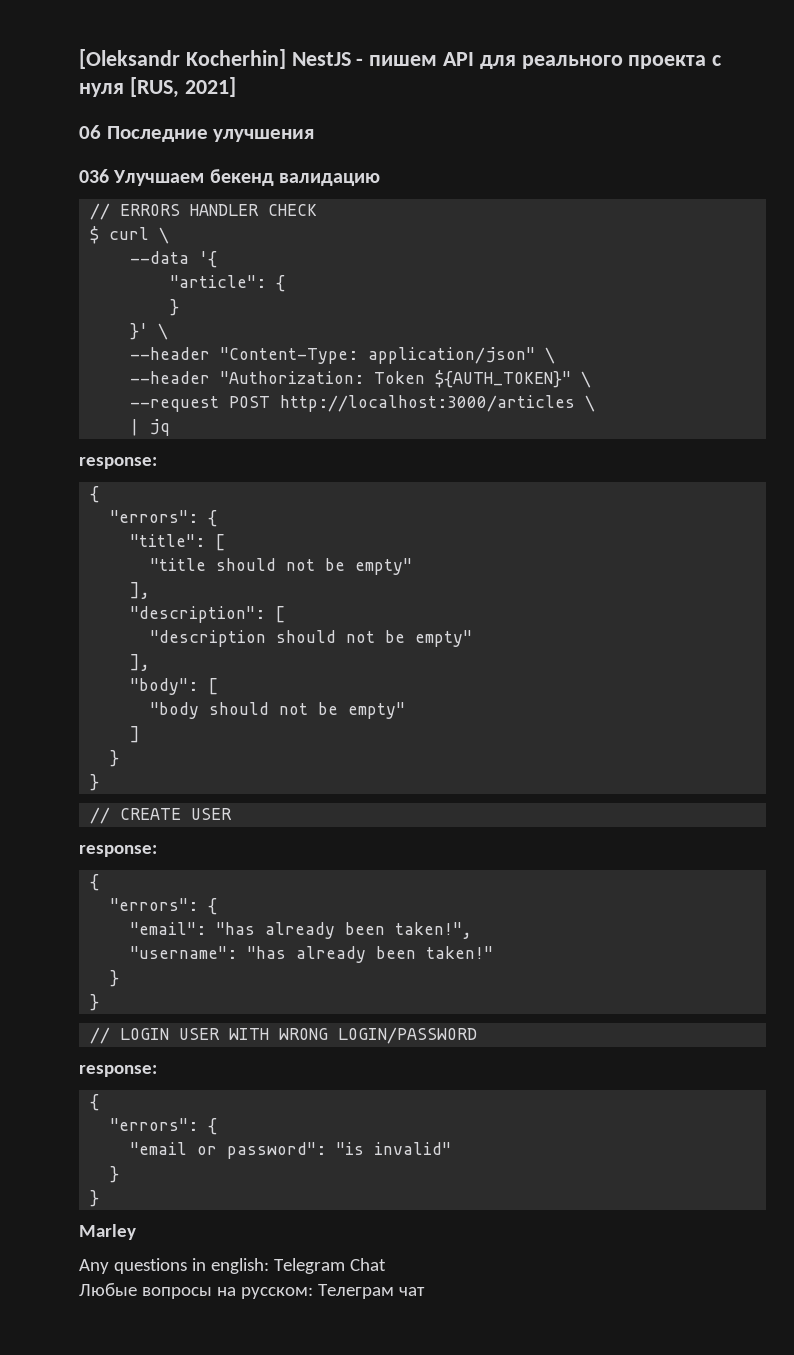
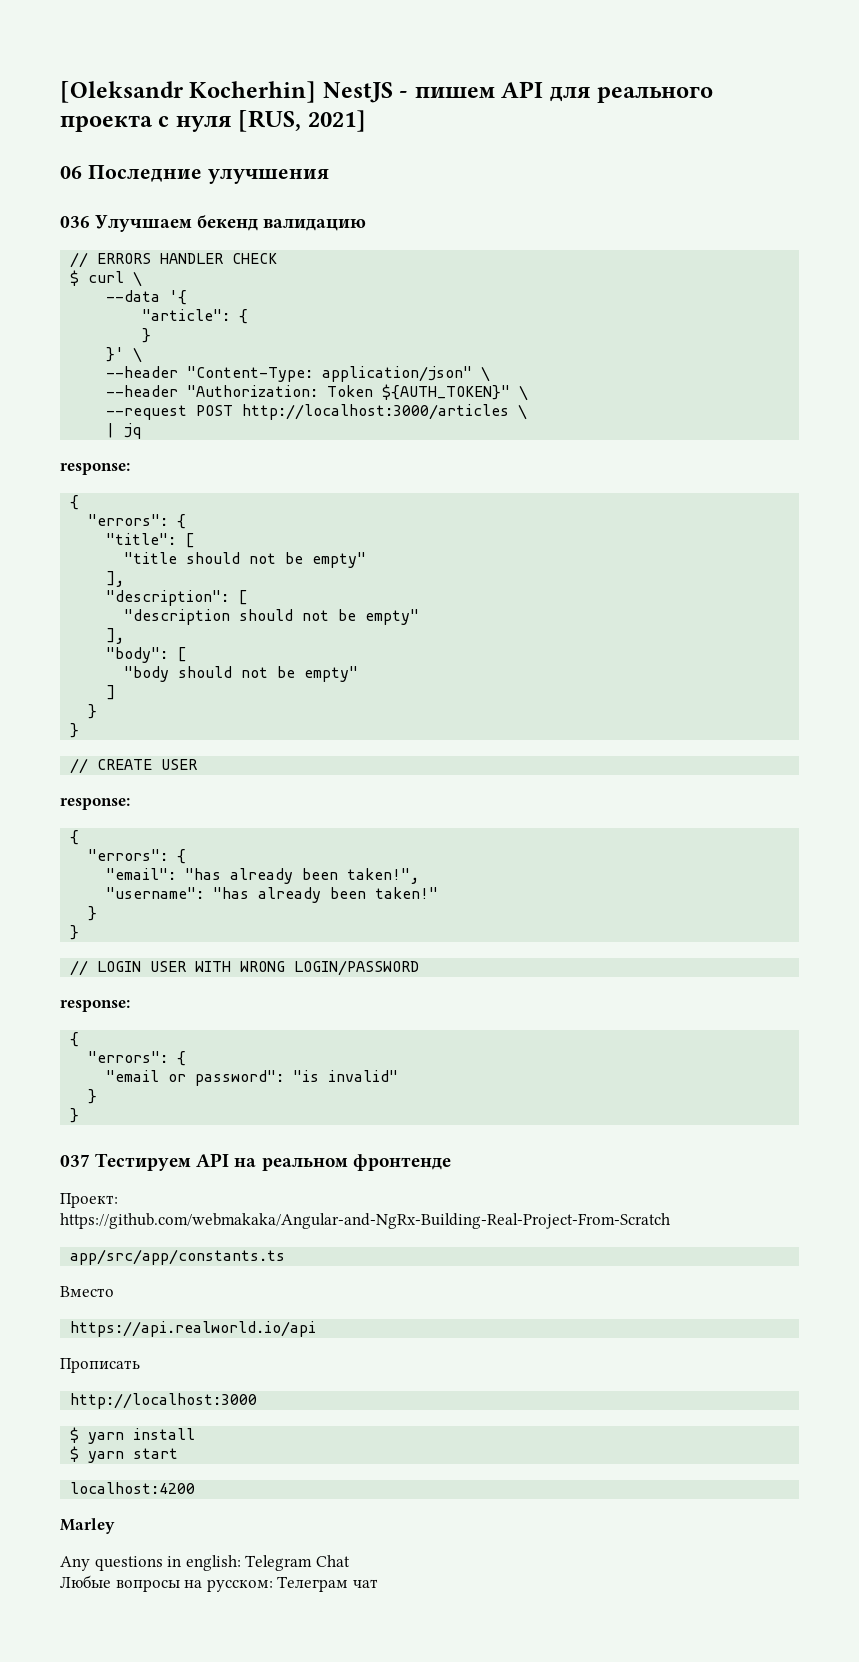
(100, 1198) none -> [60,1153,451,1171] [60,1193,118,1208] [60,1213,670,1229] [70,1249,286,1265] [60,1286,114,1297] [70,1321,317,1337] [60,1358,140,1373] [70,1393,258,1409] [70,1427,196,1444] [70,1446,179,1463] [70,1482,196,1494] // 037 Тестируем API на реальном фронтенде // Проект: // https://github.com/webmakaka/Angular-and-NgRx-Building-Real-Project-From-Scratch // app/src/app/constants.ts // Вместо // https://api.realworld.io/api // Прописать // http://localhost:3000 // $ yarn install // $ yarn start // localhost:4200

